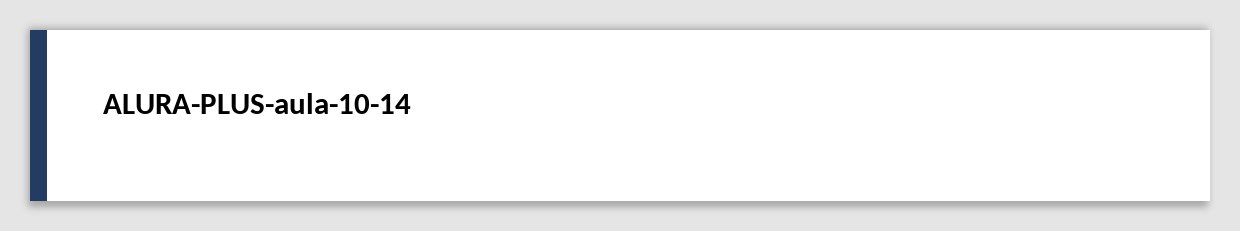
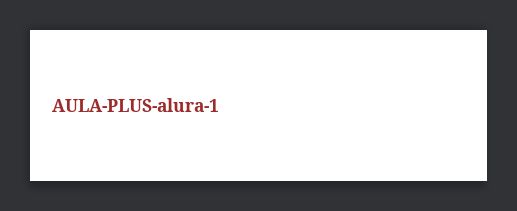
[103,93,411,114] ALURA-PLUS-aula-10-14 -> [52,98,219,112] AULA-PLUS-alura-1

